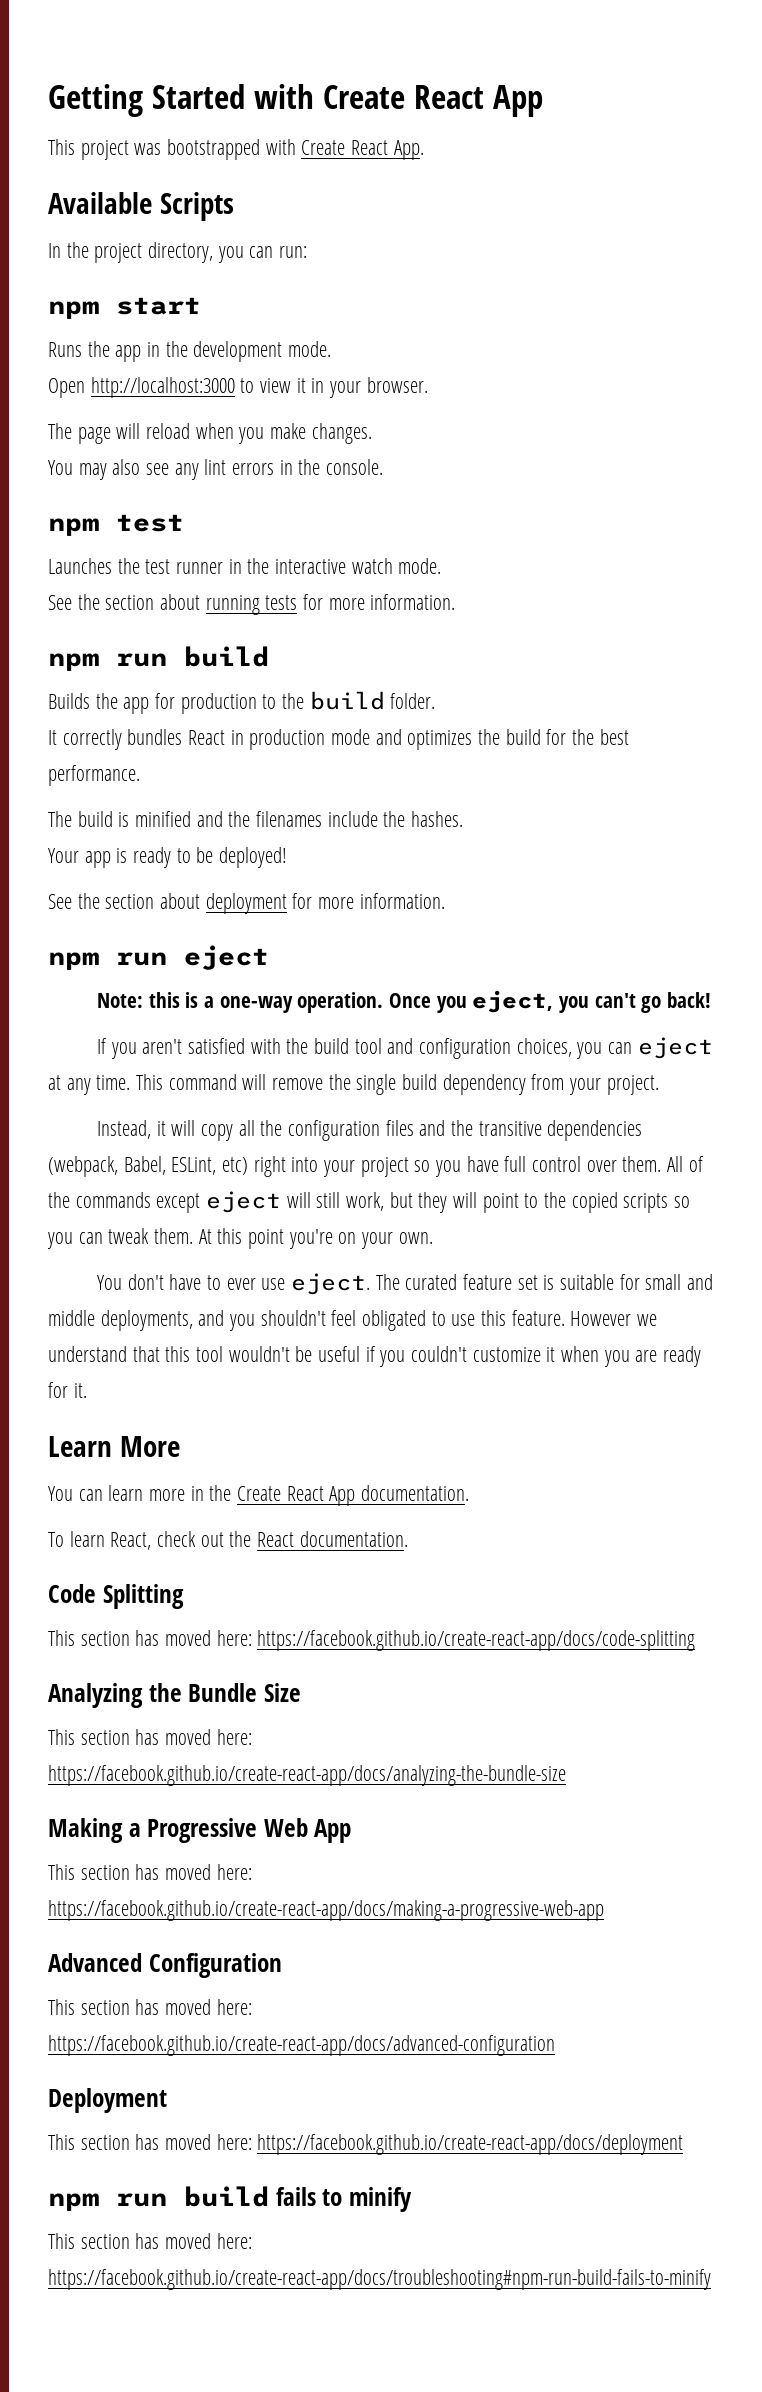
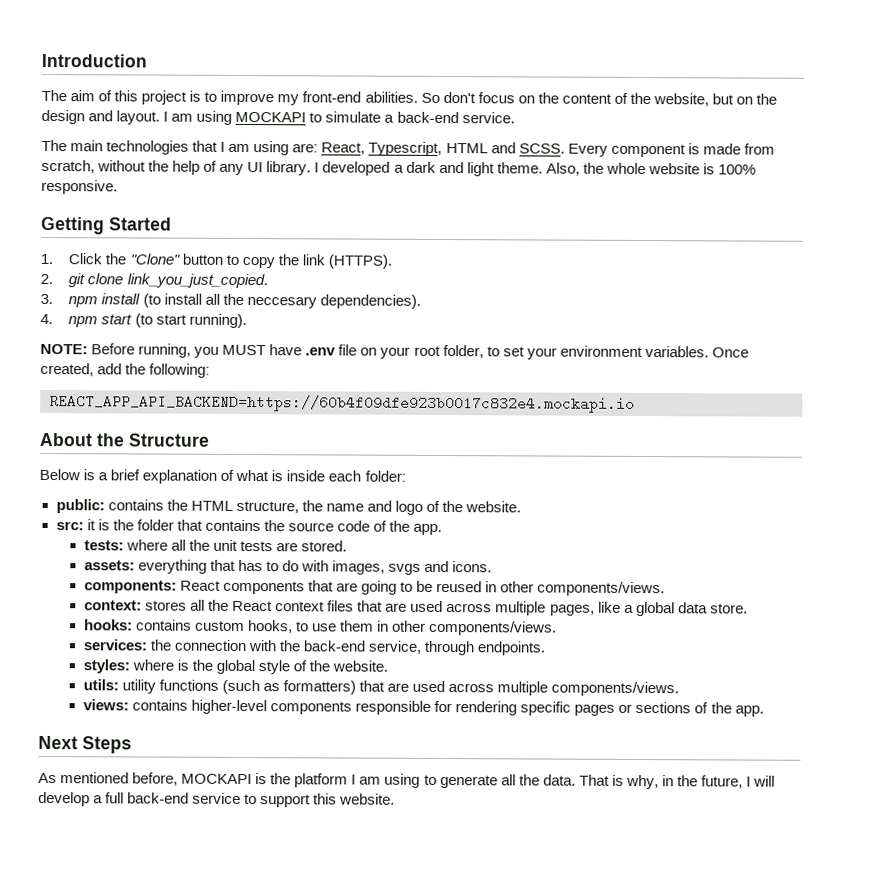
[48,84,543,117] [48,139,424,160] [48,192,234,221] [48,242,308,263] [48,297,201,319] [48,341,332,362] [48,377,428,398] [48,423,372,444] [48,459,384,480] [48,514,184,536] [48,558,442,574] [48,594,456,615] [48,646,269,671] [48,691,436,714] [48,729,629,750] [48,765,140,786] [48,811,464,827] [48,847,288,868] [48,893,445,914] [48,945,269,970] [96,990,712,1013] [96,1037,713,1059] [48,1074,659,1095] [96,1120,643,1141] [48,1156,704,1177] [48,1191,691,1213] [47,1228,433,1249] [96,1273,714,1295] [48,1310,658,1331] [48,1346,702,1367] [48,1382,87,1398] [48,1436,180,1457] [48,1485,470,1506] [48,1531,408,1550] [48,1584,184,1609] [48,1630,696,1651] [48,1683,301,1708] [48,1729,252,1745] [48,1765,566,1786] [48,1818,352,1843] [48,1864,252,1880] [48,1900,604,1921] [48,1953,282,1978] [48,1999,252,2015] [48,2035,555,2056] [48,2088,167,2113] [48,2134,684,2155] [48,2186,412,2212] [48,2233,252,2249] [48,2269,711,2290] Getting Started with Create React App // This project was bootstrapped with Create React App. // Available Scripts // In the project directory, you can run: // npm start // Runs the app in the development mode. // Open http://localhost:3000 to view it in your browser. // The page will reload when you make changes. // You may also see any lint errors in the console. // npm test // Launches the test runner in the interactive watch mode. // See the section about running tests for more information. // npm run build // Builds the app for production to the build folder. // It correctly bundles React in production mode and optimizes the build for the best performance. // The build is minified and the filenames include the hashes. // Your app is ready to be deployed! // See the section about deployment for more information. // npm run eject // Note: this is a one-way operation. Once you eject, you can't go back! // If you aren't satisfied with the build tool and configuration choices, you can eject at any time. This command will remove the single build dependency from your project. // Instead, it will copy all the configuration files and the transitive dependencies (webpack, Babel, ESLint, etc) right into your project so you have full control over them. All of the commands except eject will still work, but they will point to the copied scripts so you can tweak them. At this point you're on your own. // You don't have to ever use eject. The curated feature set is suitable for small and middle deployments, and you shouldn't feel obligated to use this feature. However we understand that this tool wouldn't be useful if you couldn't customize it when you are ready for it. // Learn More // You can learn more in the Create React App documentation. // To learn React, check out the React documentation. // Code Splitting // This section has moved here: https://facebook.github.io/create-react-app/docs/code-splitting // Analyzing the Bundle Size // This section has moved here: https://facebook.github.io/create-react-app/docs/analyzing-the-bundle-size // Making a Progressive Web App // This section has moved here: https://facebook.github.io/create-react-app/docs/making-a-progressive-web-app // Advanced Configuration // This section has moved here: https://facebook.github.io/create-react-app/docs/advanced-configuration // Deployment // This section has moved here: https://facebook.github.io/create-react-app/docs/deployment // npm run build fails to minify // This section has moved here: https://facebook.github.io/create-react-app/docs/troubleshooting#npm-run-build-fails-to-minify -> [41,53,147,68] [41,89,778,107] [41,109,515,125] [41,139,775,158] [41,159,756,177] [41,179,118,195] [41,216,172,235] [40,253,392,269] [40,273,268,289] [40,293,421,309] [40,313,247,329] [40,343,749,360] [40,362,211,378] [49,394,635,413] [39,432,210,447] [39,468,406,484] [55,499,522,515] [55,519,443,535] [83,539,348,552] [83,559,493,575] [83,580,666,597] [83,599,748,617] [83,619,558,636] [82,639,546,656] [82,659,389,675] [82,679,680,697] [82,699,764,717] [38,735,132,754] [38,772,776,790] [38,791,396,808] Introduction // The aim of this project is to improve my front-end abilities. So don't focus on the content of the website, but on the design and layout. I am using MOCKAPI to simulate a back-end service. // The main technologies that I am using are: React, Typescript, HTML and SCSS. Every component is made from scratch, without the help of any UI library. I developed a dark and light theme. Also, the whole website is 100% responsive. // Getting Started // 1. Click the "Clone" button to copy the link (HTTPS). // 2. git clone link_you_just_copied. // 3. npm install (to install all the neccesary dependencies). // 4. npm start (to start running). // NOTE: Before running, you MUST have .env file on your root folder, to set your environment variables. Once created, add the following: // REACT_APP_API_BACKEND=https://60b4f09dfe923b0017c832e4.mockapi.io // About the Structure // Below is a brief explanation of what is inside each folder: // public: contains the HTML structure, the name and logo of the website. // src: it is the folder that contains the source code of the app. // tests: where all the unit tests are stored. // assets: everything that has to do with images, svgs and icons. // components: React components that are going to be reused in other components/views. // context: stores all the React context files that are used across multiple pages, like a global data store. // hooks: contains custom hooks, to use them in other components/views. // services: the connection with the back-end service, through endpoints. // styles: where is the global style of the website. // utils: utility functions (such as formatters) that are used across multiple components/views. // views: contains higher-level components responsible for rendering specific pages or sections of the app. // Next Steps // As mentioned before, MOCKAPI is the platform I am using to generate all the data. That is why, in the future, I will develop a full back-end service to support this website.

